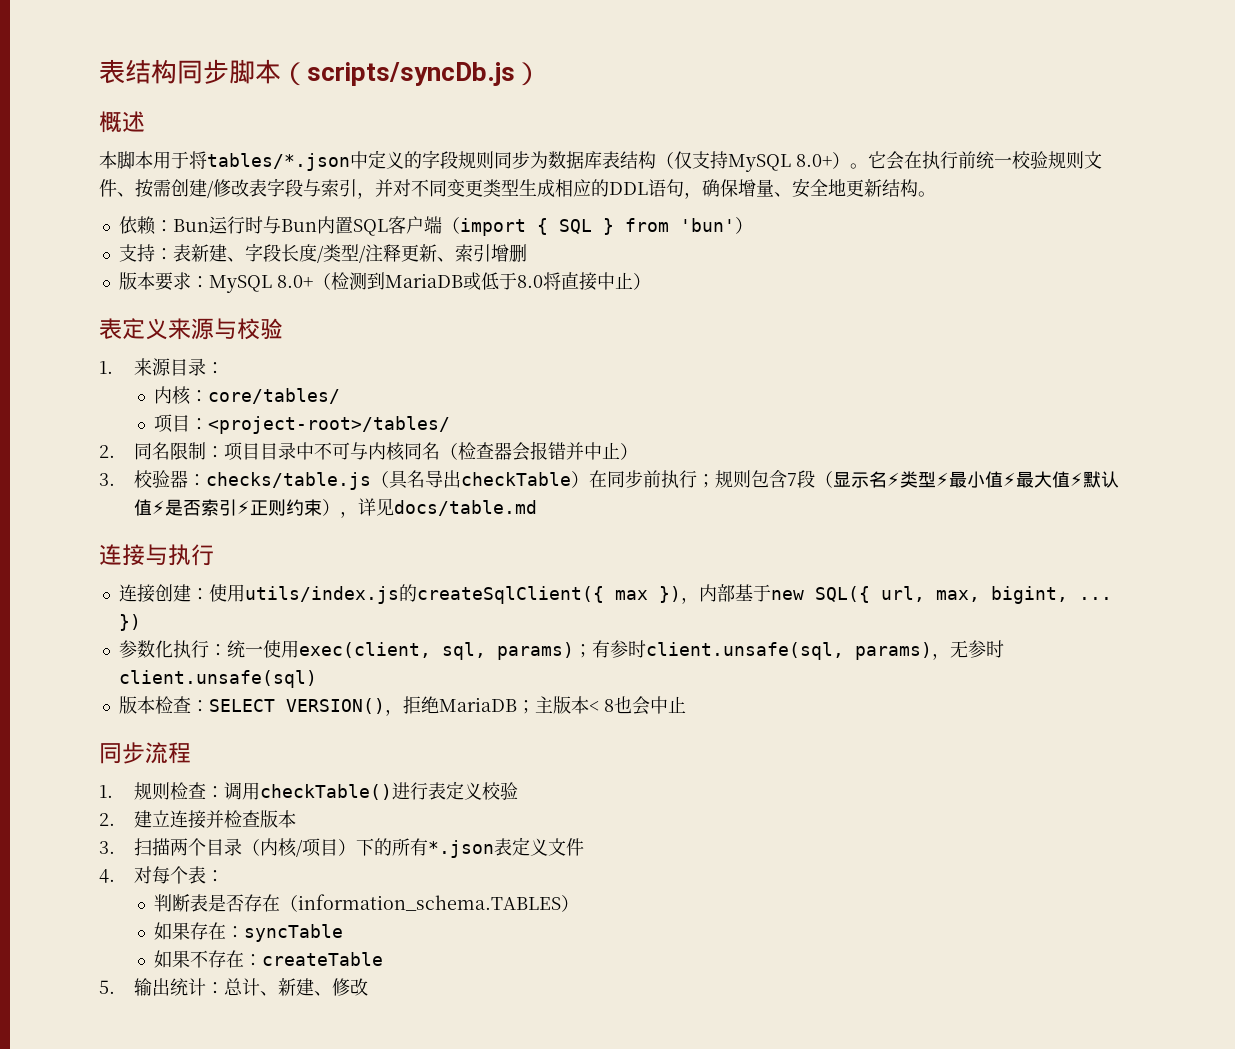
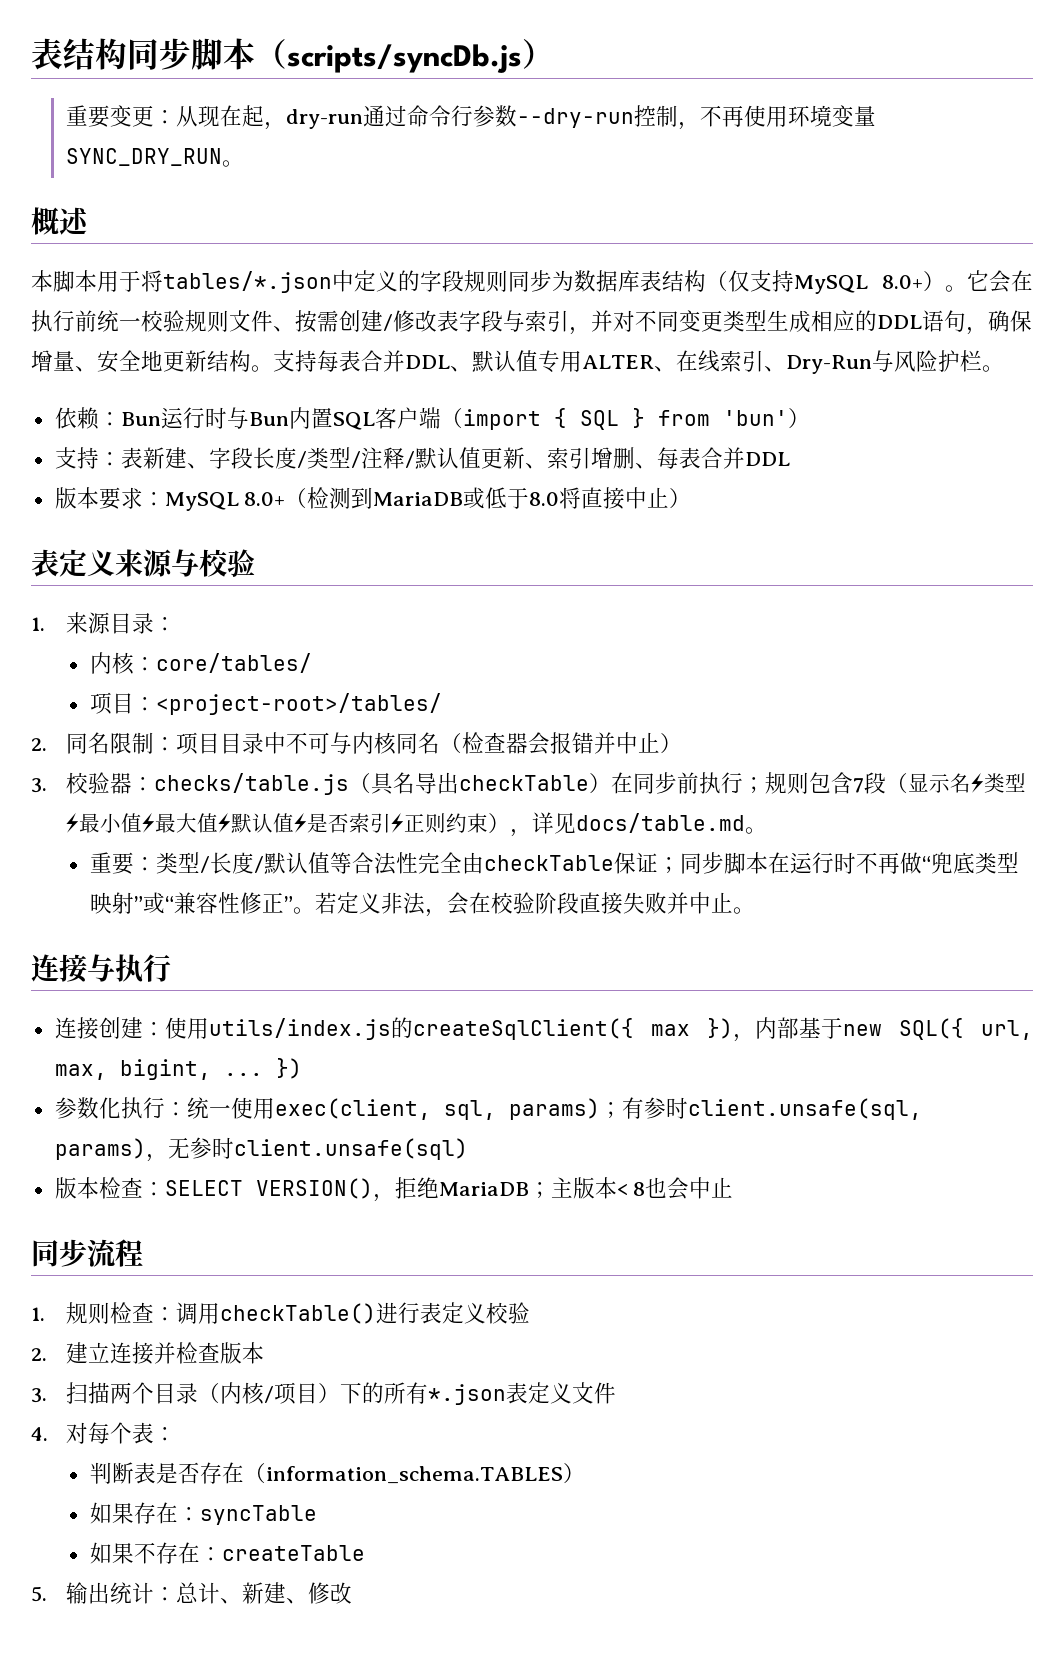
(541, 74) none -> [66,105,877,130] [66,148,245,167] // 重要变更：从现在起，dry-run通过命令行参数--dry-run控制，不再使用环境变量SYNC_DRY_RUN。
(936, 194) none -> [273,350,1004,374] 支持每表合并DDL、默认值专用ALTER、在线索引、Dry-Run与风险护栏。
(401, 253) none -> [404,447,481,469] /默认值
(527, 253) none -> [634,447,790,469] 、每表合并DDL
(538, 508) none -> [745,827,768,834] [89,852,1019,875] [89,892,755,917] 。 // 重要：类型/长度/默认值等合法性完全由checkTable保证；同步脚本在运行时不再做“兜底类型映射”或“兼容性修正”。若定义非法，会在校验阶段直接失败并中止。

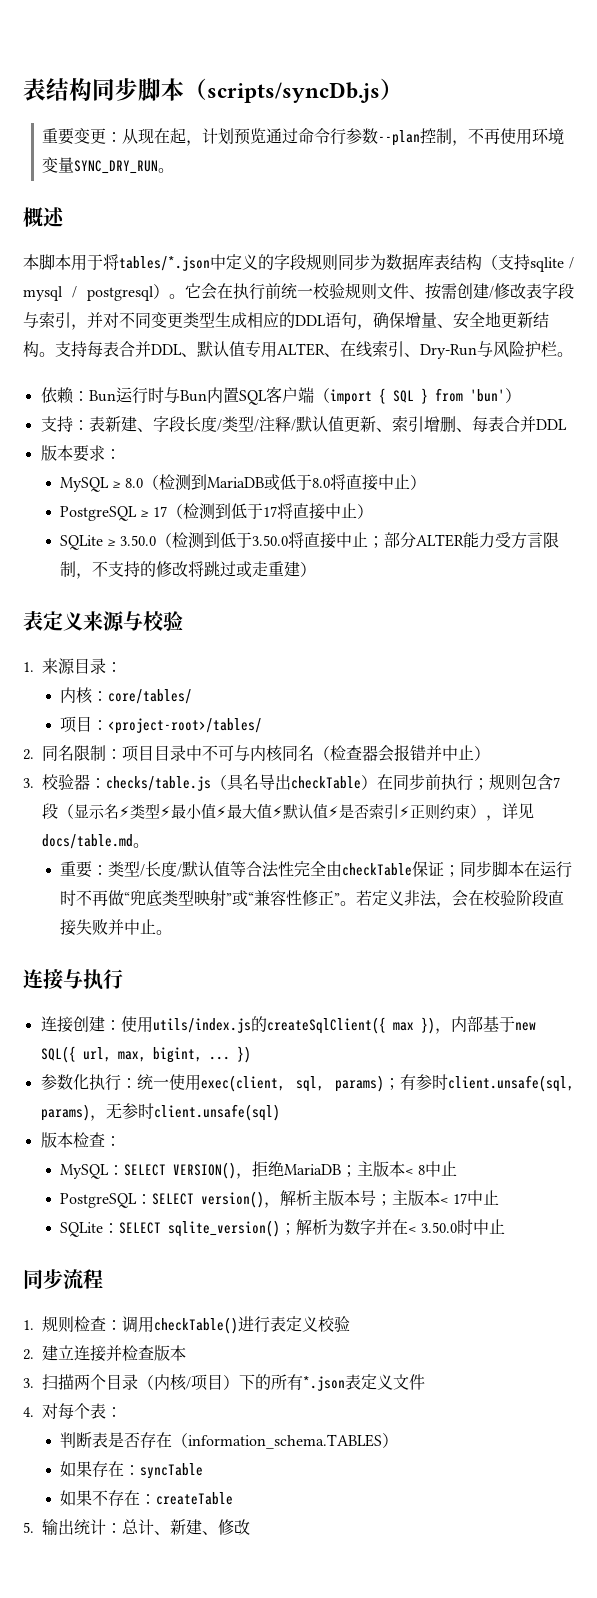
[286,109,364,129] dry-run -> [202,128,267,145] 计划预览
[517,108,635,128] --dry-run -> [378,130,421,146] --plan
[728,270,923,294] 仅支持MySQL 8.0+ -> [498,254,574,272] [23,286,154,301] 支持sqlite / mysql / postgresql
[164,492,286,511] MySQL 8.0+ -> [59,477,143,492] // MySQL ≥ 8.0
(692, 498) none -> [59,503,373,521] [59,532,559,550] [59,561,316,579] // PostgreSQL ≥ 17（检测到低于17将直接中止） // SQLite ≥ 3.50.0（检测到低于3.50.0将直接中止；部分ALTER能力受方言限制，不支持的修改将跳过或走重建）
(165, 1189) none -> [59,1164,124,1179] // MySQL：
[645,1177,690,1200] 也会 -> [425,1161,458,1177] [59,1190,500,1208] [59,1219,474,1237] 中止 // PostgreSQL：SELECT version()，解析主版本号；主版本< 17中止 // SQLite：SELECT sqlite_version()；解析为数字并在< 3.50.0时

